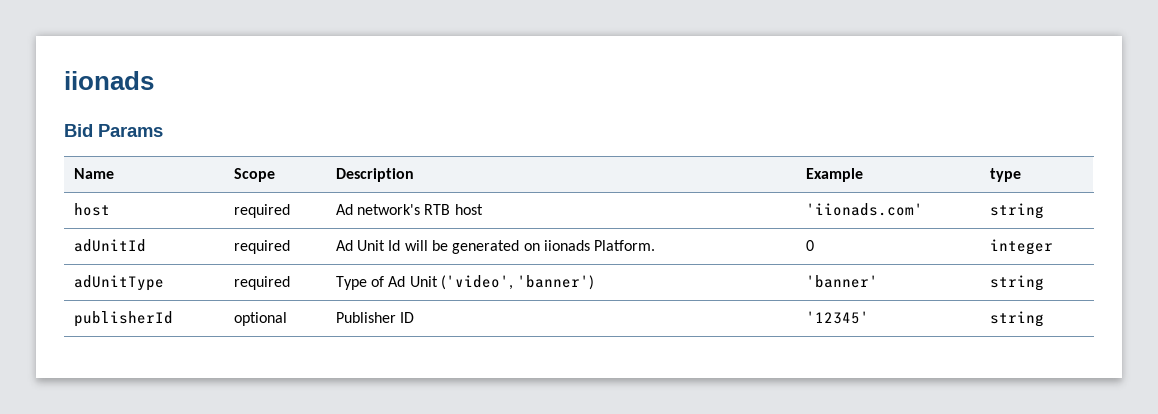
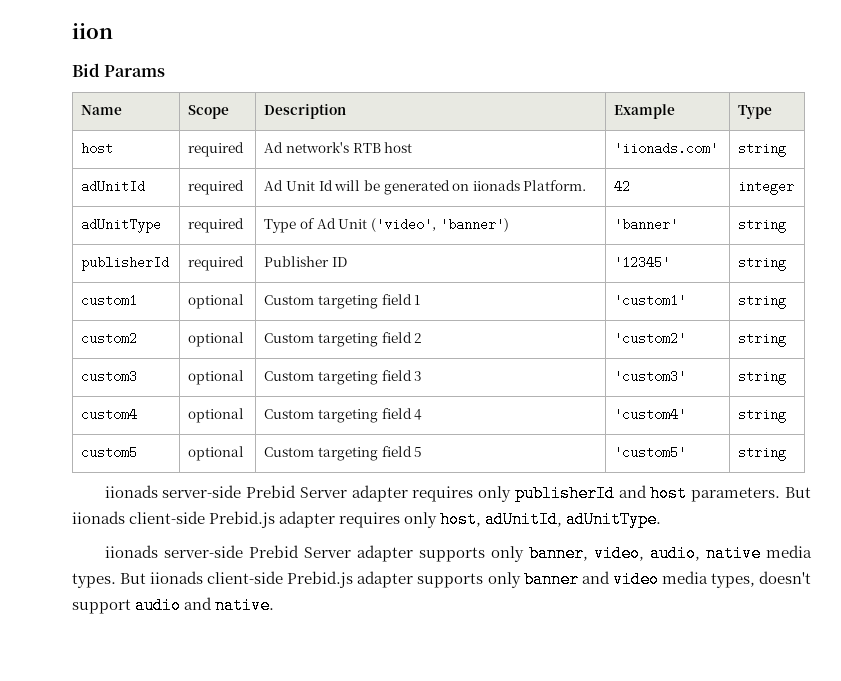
[64,71,154,90] iionads -> [72,23,113,39] iion
[989,168,1021,182] type -> [738,105,773,119] Type
[805,240,814,251] 0 -> [614,180,631,193] 42
[233,312,287,326] optional -> [188,256,245,271] required
(1044, 319) none -> [81,294,138,307] [188,294,245,309] [264,294,421,309] [614,294,687,307] [738,296,787,309] [81,332,138,345] [188,332,245,347] [264,332,423,347] [614,332,687,345] [738,334,787,347] [81,370,138,383] [188,370,245,385] [264,370,423,385] [614,370,687,383] [738,372,787,385] [81,408,138,421] [188,408,245,423] [264,408,423,423] [614,408,687,421] [738,410,787,423] [81,446,138,459] [188,446,245,461] [264,446,423,461] [614,446,687,459] [738,448,787,461] [104,485,811,502] [72,511,662,528] [104,545,813,562] [72,571,812,588] [72,597,275,614] // custom1 | optional | Custom targeting field 1 | 'custom1' | string // custom2 | optional | Custom targeting field 2 | 'custom2' | string // custom3 | optional | Custom targeting field 3 | 'custom3' | string // custom4 | optional | Custom targeting field 4 | 'custom4' | string // custom5 | optional | Custom targeting field 5 | 'custom5' | string // iionads server-side Prebid Server adapter requires only publisherId and host parameters. But iionads client-side Prebid.js adapter requires only host, adUnitId, adUnitType. // iionads server-side Prebid Server adapter supports only banner, video, audio, native media types. But iionads client-side Prebid.js adapter supports only banner and video media types, doesn't support audio and native.

